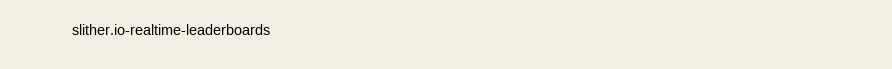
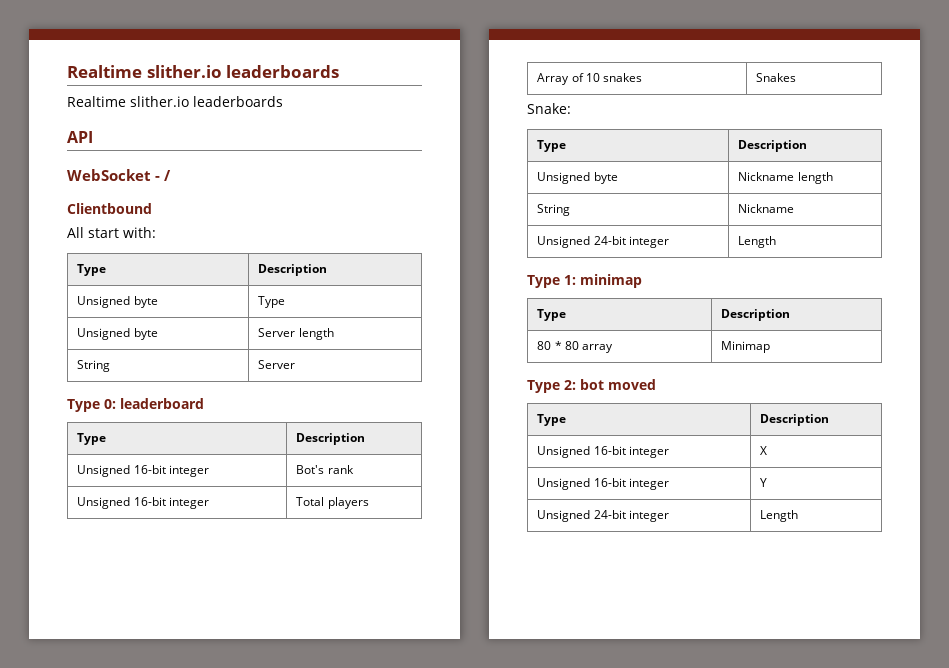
[72,24,270,35] slither.io-realtime-leaderboards -> [67,65,340,78] [67,96,283,107] [67,131,93,143] [67,169,171,181] [67,203,152,214] [67,227,156,238] [77,264,107,276] [258,264,328,276] [77,296,158,308] [258,296,286,308] [77,328,158,340] [258,328,334,340] [77,360,111,372] [258,360,296,369] [67,398,204,412] [77,433,107,445] [296,433,366,445] [77,465,209,477] [296,465,354,474] [77,497,209,509] [296,497,369,509] [537,73,643,85] [756,73,797,82] [527,103,571,114] [537,140,567,152] [738,140,808,152] [537,172,618,184] [738,172,833,184] [537,204,571,216] [738,204,795,213] [537,236,669,248] [738,236,777,248] [527,274,642,288] [537,309,567,321] [721,309,791,321] [537,341,614,353] [721,341,771,353] [527,379,656,393] [537,414,567,426] [760,414,830,426] [537,446,669,458] [760,446,768,455] [537,478,669,490] [760,478,768,487] [537,510,669,522] [760,510,799,522] Realtime slither.io leaderboards // Realtime slither.io leaderboards // API // WebSocket - / // Clientbound // All start with: // Type | Description // Unsigned byte | Type // Unsigned byte | Server length // String | Server // Type 0: leaderboard // Type | Description // Unsigned 16-bit integer | Bot's rank // Unsigned 16-bit integer | Total players // Array of 10 snakes | Snakes // Snake: // Type | Description // Unsigned byte | Nickname length // String | Nickname // Unsigned 24-bit integer | Length // Type 1: minimap // Type | Description // 80 * 80 array | Minimap // Type 2: bot moved // Type | Description // Unsigned 16-bit integer | X // Unsigned 16-bit integer | Y // Unsigned 24-bit integer | Length

